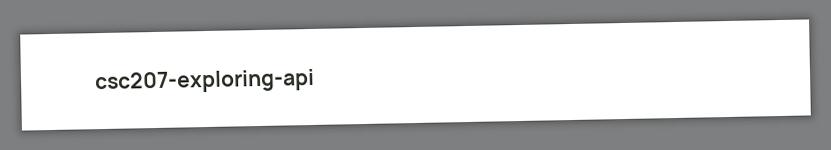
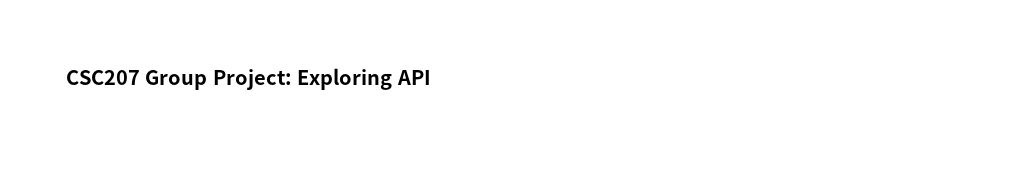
[94,68,315,95] csc207-exploring-api -> [66,68,431,90] CSC207 Group Project: Exploring API

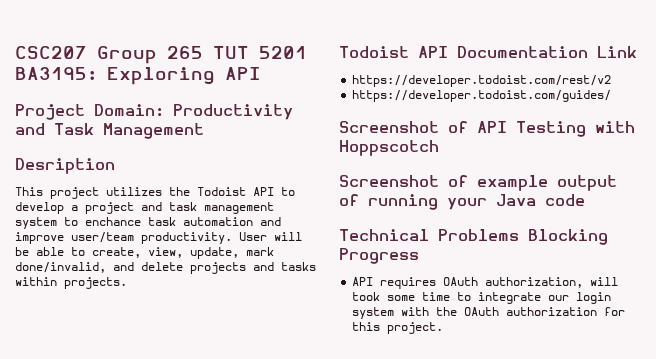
[212,68,431,90] Project: Exploring API -> [167,46,307,59] [15,67,261,85] [15,104,293,120] [15,123,204,139] [15,158,115,174] [15,187,295,199] [15,202,274,214] [15,217,281,229] [15,232,302,244] [15,247,274,259] [15,262,316,274] [15,277,127,289] [339,46,637,58] [352,75,612,87] [352,90,612,102] [339,121,635,137] [339,140,439,156] [339,175,617,191] [339,194,585,210] [339,229,608,245] [339,248,419,264] [352,277,619,289] [352,292,612,304] [352,307,626,319] [352,322,444,334] 265 TUT 5201 BA3195: Exploring API // Project Domain: Productivity and Task Management // Desription // This project utilizes the Todoist API to develop a project and task management system to enchance task automation and improve user/team productivity. User will be able to create, view, update, mark done/invalid, and delete projects and tasks within projects. // Todoist API Documentation Link // https://developer.todoist.com/rest/v2 // https://developer.todoist.com/guides/ // Screenshot of API Testing with Hoppscotch // Screenshot of example output of running your Java code // Technical Problems Blocking Progress // API requires OAuth authorization, will took some time to integrate our login system with the OAuth authorization for this project.

